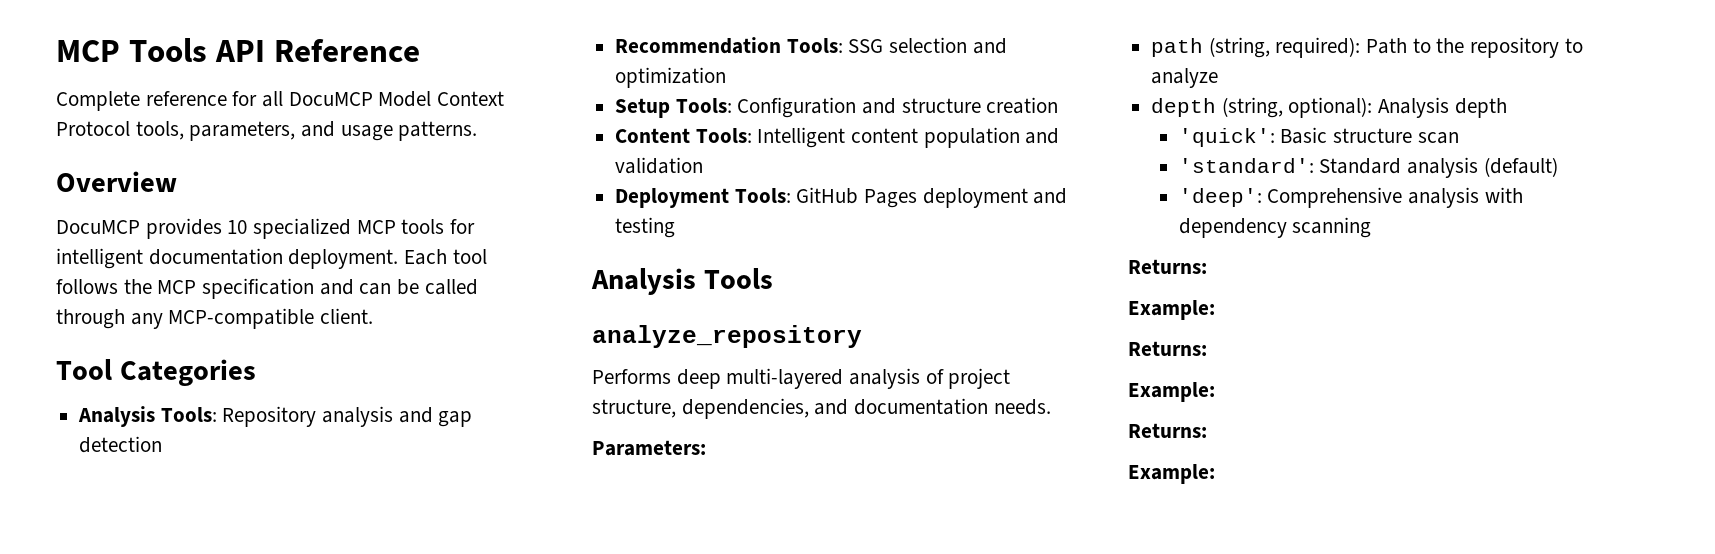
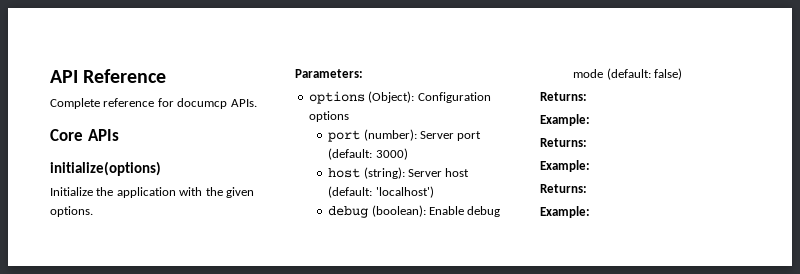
[56,38,207,62] MCP Tools -> (50, 76) none
[262,91,505,107] [56,121,478,141] [56,171,177,192] [56,218,476,239] [56,248,487,269] [56,278,478,299] [56,308,374,329] [56,359,256,386] [78,406,473,427] [79,436,163,453] [615,37,1007,54] [615,67,727,88] [615,97,1059,118] [615,127,1060,148] [615,157,704,174] [615,187,1068,208] [615,217,676,238] [591,268,773,295] [592,325,862,348] [592,368,1011,389] [592,398,1051,419] [592,440,706,456] [1151,37,1583,58] [1151,68,1219,88] [1151,97,1507,118] [1178,127,1459,147] [1178,157,1558,178] [1178,187,1523,208] [1178,217,1372,238] all DocuMCP Model Context Protocol tools, parameters, and usage patterns. // Overview // DocuMCP provides 10 specialized MCP tools for intelligent documentation deployment. Each tool follows the MCP specification and can be called through any MCP-compatible client. // Tool Categories // Analysis Tools: Repository analysis and gap detection // Recommendation Tools: SSG selection and optimization // Setup Tools: Configuration and structure creation // Content Tools: Intelligent content population and validation // Deployment Tools: GitHub Pages deployment and testing // Analysis Tools // analyze_repository // Performs deep multi-layered analysis of project structure, dependencies, and documentation needs. // Parameters: // path (string, required): Path to the repository to analyze // depth (string, optional): Analysis depth // 'quick': Basic structure scan // 'standard': Standard analysis (default) // 'deep': Comprehensive analysis with dependency scanning -> [177,98,257,109] [50,129,119,141] [50,161,161,176] [50,187,254,198] [50,206,93,217] [295,69,363,78] [308,91,491,104] [308,111,349,122] [328,129,482,142] [328,148,408,160] [328,167,470,179] [328,186,434,198] [328,205,501,218] [573,68,683,80] documcp APIs. // Core APIs // initialize(options) // Initialize the application with the given options. // Parameters: // options (Object): Configuration options // port (number): Server port (default: 3000) // host (string): Server host (default: 'localhost') // debug (boolean): Enable debug mode (default: false)

